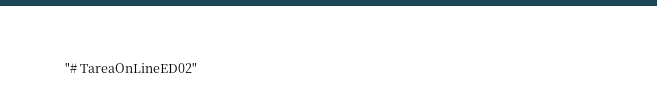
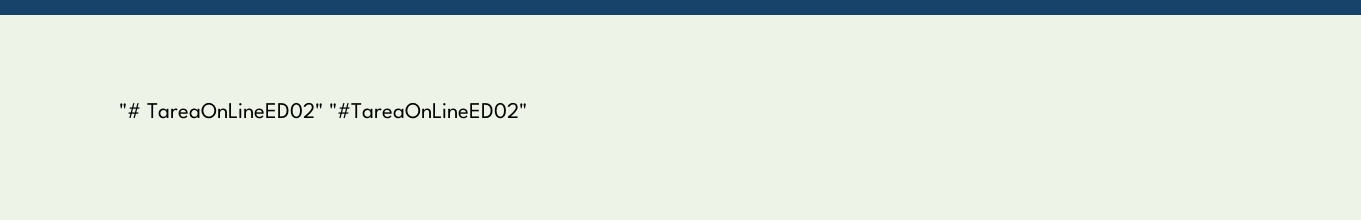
(198, 67) none -> [329,102,528,119] "#TareaOnLineED02"

